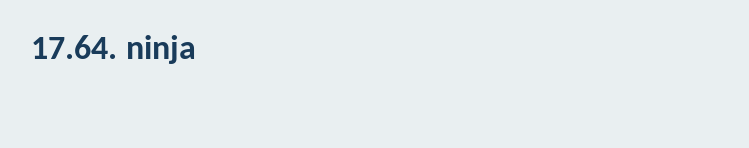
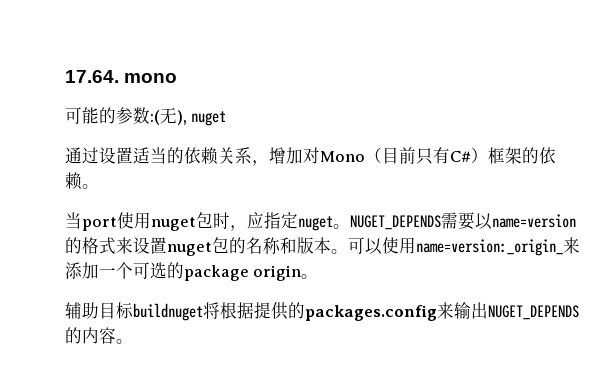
[126,35,197,64] ninja -> [124,73,178,83] [65,107,227,126] [65,147,556,166] [65,172,99,190] [65,212,576,231] [65,237,580,256] [65,262,319,281] [65,302,579,321] [65,327,133,344] mono // 可能的参数:(无), nuget // 通过设置适当的依赖关系，增加对Mono（目前只有C#）框架的依赖。 // 当port使用nuget包时，应指定nuget。NUGET_DEPENDS需要以name=version的格式来设置nuget包的名称和版本。可以使用name=version:_origin_来添加一个可选的package origin。 // 辅助目标buildnuget将根据提供的packages.config来输出NUGET_DEPENDS的内容。

